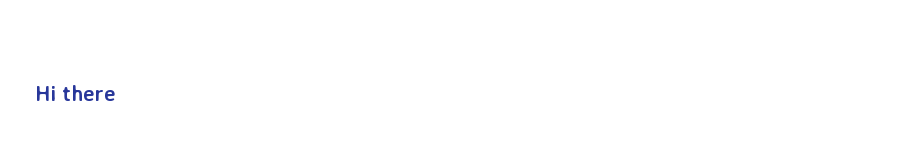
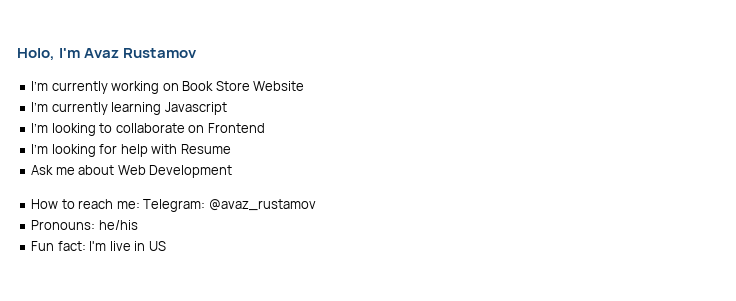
[35,85,116,101] Hi there -> [17,48,197,61] [31,81,305,94] [31,102,227,115] [31,123,265,136] [31,144,231,157] [31,165,233,178] [31,199,316,212] [31,220,138,230] [31,241,166,251] Holo, I'm Avaz Rustamov // I’m currently working on Book Store Website // I’m currently learning Javascript // I’m looking to collaborate on Frontend // I’m looking for help with Resume // Ask me about Web Development // How to reach me: Telegram: @avaz_rustamov // Pronouns: he/his // Fun fact: I'm live in US

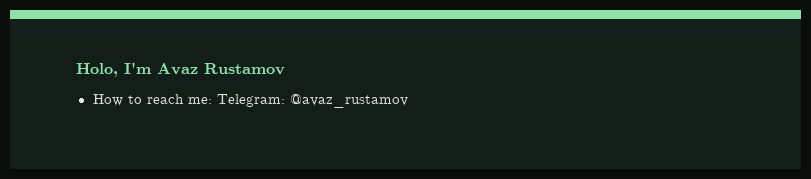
[31,81,305,94] [31,102,227,115] [31,123,265,136] [31,144,231,157] [31,165,233,178] // I’m currently working on Book Store Website // I’m currently learning Javascript // I’m looking to collaborate on Frontend // I’m looking for help with Resume // Ask me about Web Development -> (285, 69) none
[31,220,138,230] [31,241,166,251] // Pronouns: he/his // Fun fact: I'm live in US -> (408, 101) none

